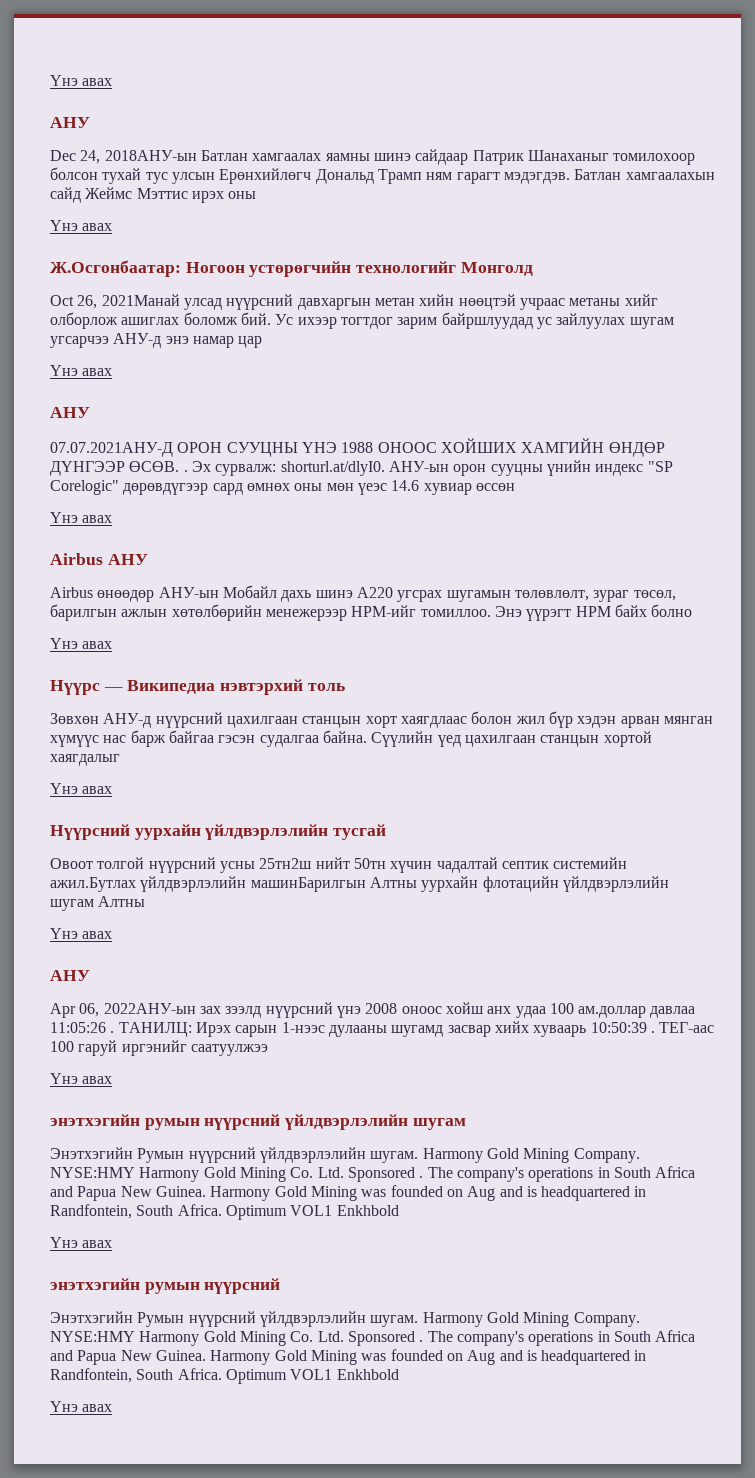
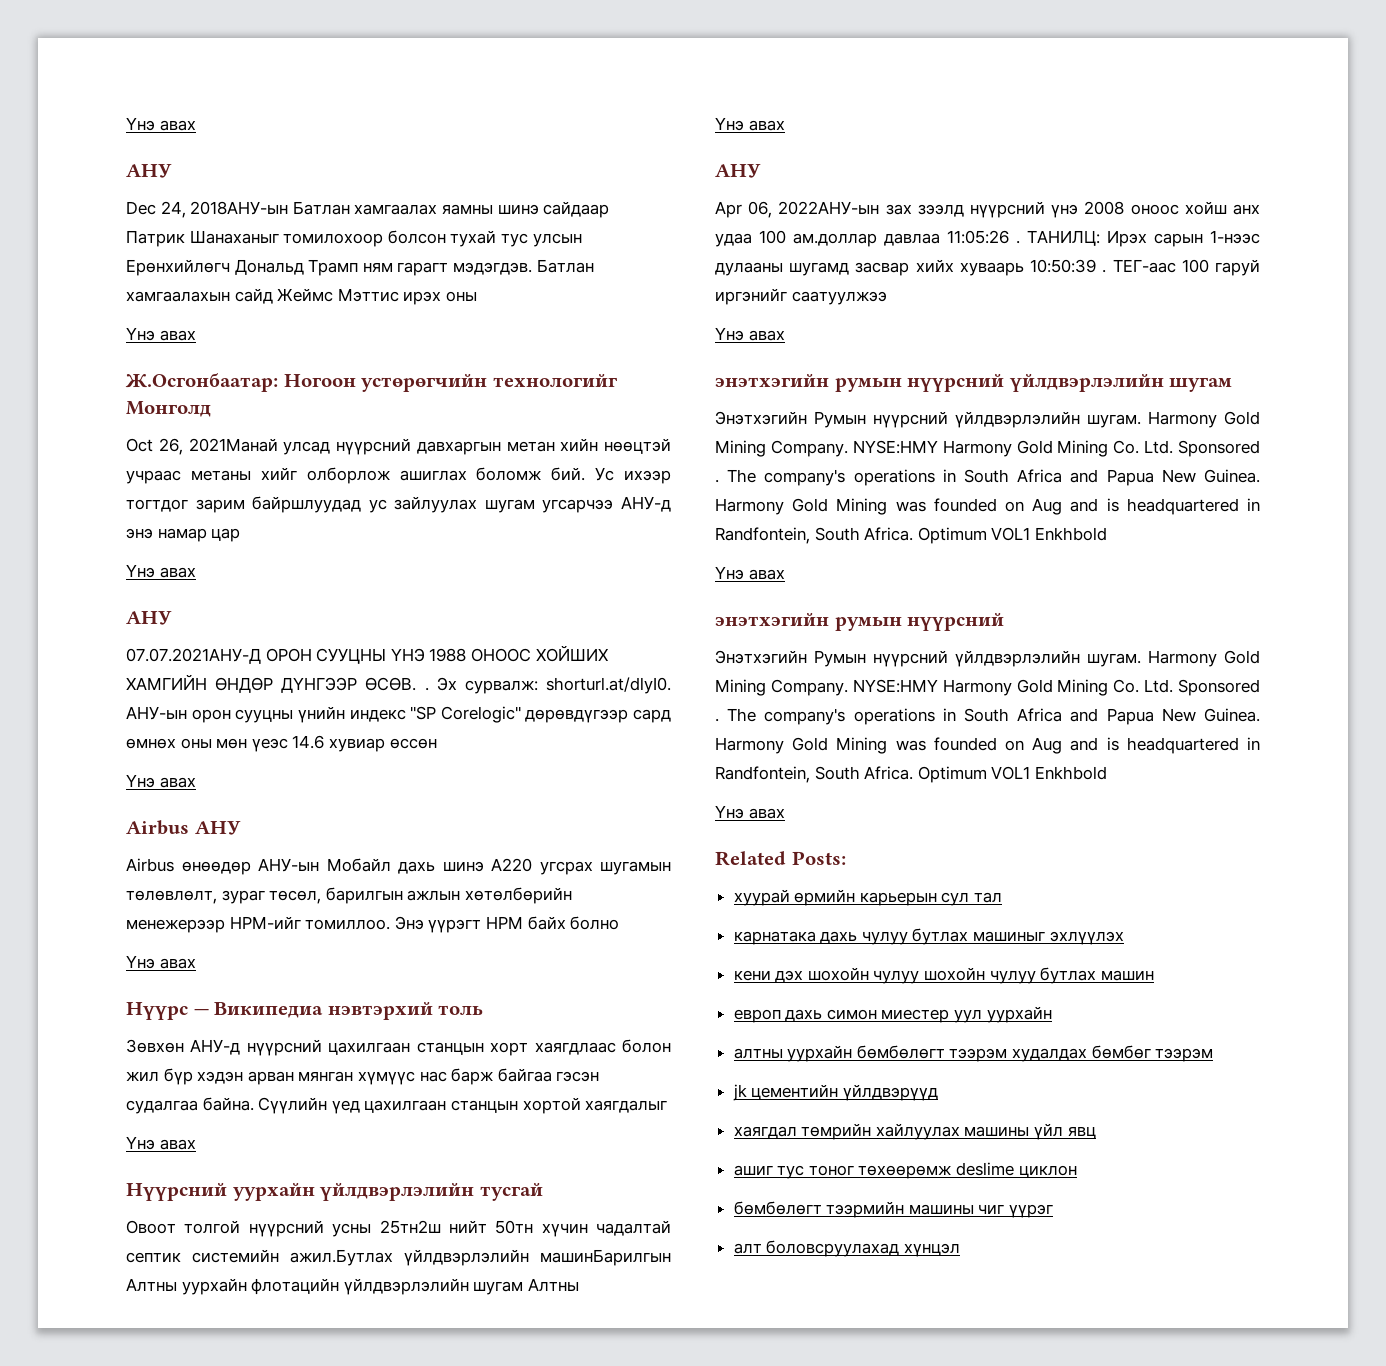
(113, 1408) none -> [715,851,846,866] [733,889,1003,906] [733,928,1124,945] [733,967,1154,984] [733,1006,1052,1023] [733,1045,1214,1062] [732,1084,938,1101] [733,1123,1096,1140] [733,1162,1077,1179] [733,1201,1054,1218] [733,1240,960,1257] // Related Posts: // хуурай өрмийн карьерын сул тал // карнатака дахь чулуу бутлах машиныг эхлүүлэх // кени дэх шохойн чулуу шохойн чулуу бутлах машин // европ дахь симон миестер уул уурхайн // алтны уурхайн бөмбөлөгт тээрэм худалдах бөмбөг тээрэм // jk цементийн үйлдвэрүүд // хаягдал төмрийн хайлуулах машины үйл явц // ашиг тус тоног төхөөрөмж deslime циклон // бөмбөлөгт тээрмийн машины чиг үүрэг // алт боловсруулахад хүнцэл

